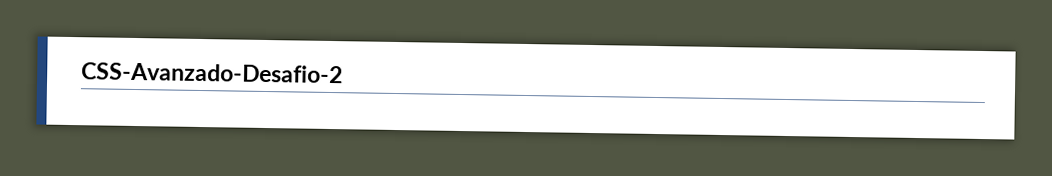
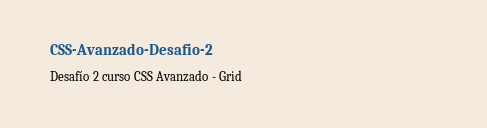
(343, 73) none -> [50,70,243,82] // Desafío 2 curso CSS Avanzado - Grid

